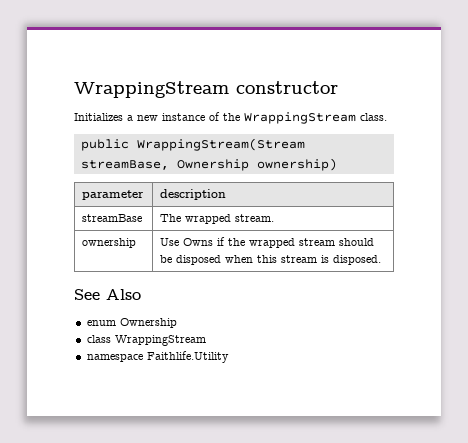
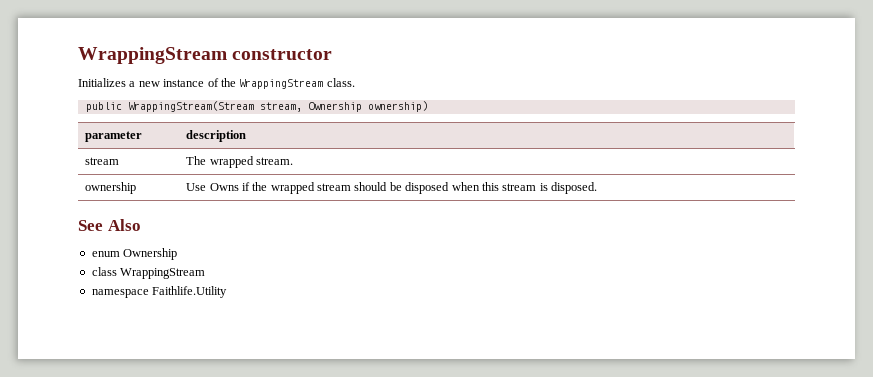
[80,160,169,170] streamBase, -> [259,102,302,112] stream,
[82,214,143,222] streamBase -> [85,157,120,165] stream

